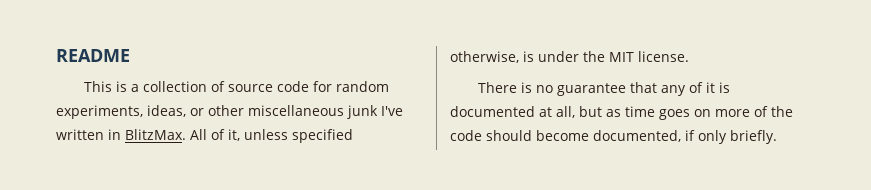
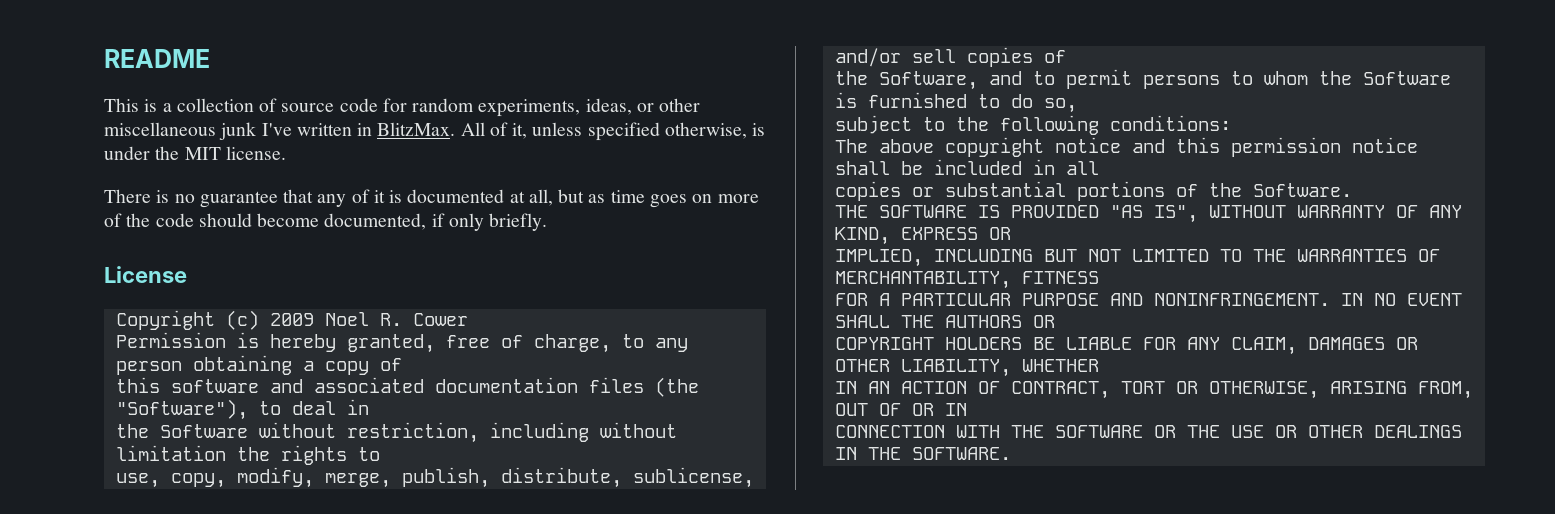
(777, 137) none -> [104,266,187,283] [115,310,468,330] [115,332,688,353] [115,355,402,375] [115,377,699,397] [115,399,369,420] [115,422,677,443] [115,445,380,465] [115,467,754,488] [834,47,1066,67] [834,69,1451,90] [834,92,1077,113] [834,115,1231,135] [834,137,1418,157] [834,159,1099,175] [834,181,1352,201] [834,205,1462,223] [834,227,1011,245] [834,249,1440,267] [834,271,1099,289] [834,293,1462,306] [834,315,1055,328] [834,337,1418,355] [834,359,1099,377] [834,381,1473,399] [834,403,967,416] [834,425,1462,438] [834,447,1011,460] // License // Copyright (c) 2009 Noel R. Cower // Permission is hereby granted, free of charge, to any person obtaining a copy of // this software and associated documentation files (the "Software"), to deal in // the Software without restriction, including without limitation the rights to // use, copy, modify, merge, publish, distribute, sublicense, and/or sell copies of // the Software, and to permit persons to whom the Software is furnished to do so, // subject to the following conditions: // The above copyright notice and this permission notice shall be included in all // copies or substantial portions of the Software. // THE SOFTWARE IS PROVIDED "AS IS", WITHOUT WARRANTY OF ANY KIND, EXPRESS OR // IMPLIED, INCLUDING BUT NOT LIMITED TO THE WARRANTIES OF MERCHANTABILITY, FITNESS // FOR A PARTICULAR PURPOSE AND NONINFRINGEMENT. IN NO EVENT SHALL THE AUTHORS OR // COPYRIGHT HOLDERS BE LIABLE FOR ANY CLAIM, DAMAGES OR OTHER LIABILITY, WHETHER // IN AN ACTION OF CONTRACT, TORT OR OTHERWISE, ARISING FROM, OUT OF OR IN // CONNECTION WITH THE SOFTWARE OR THE USE OR OTHER DEALINGS IN THE SOFTWARE.

